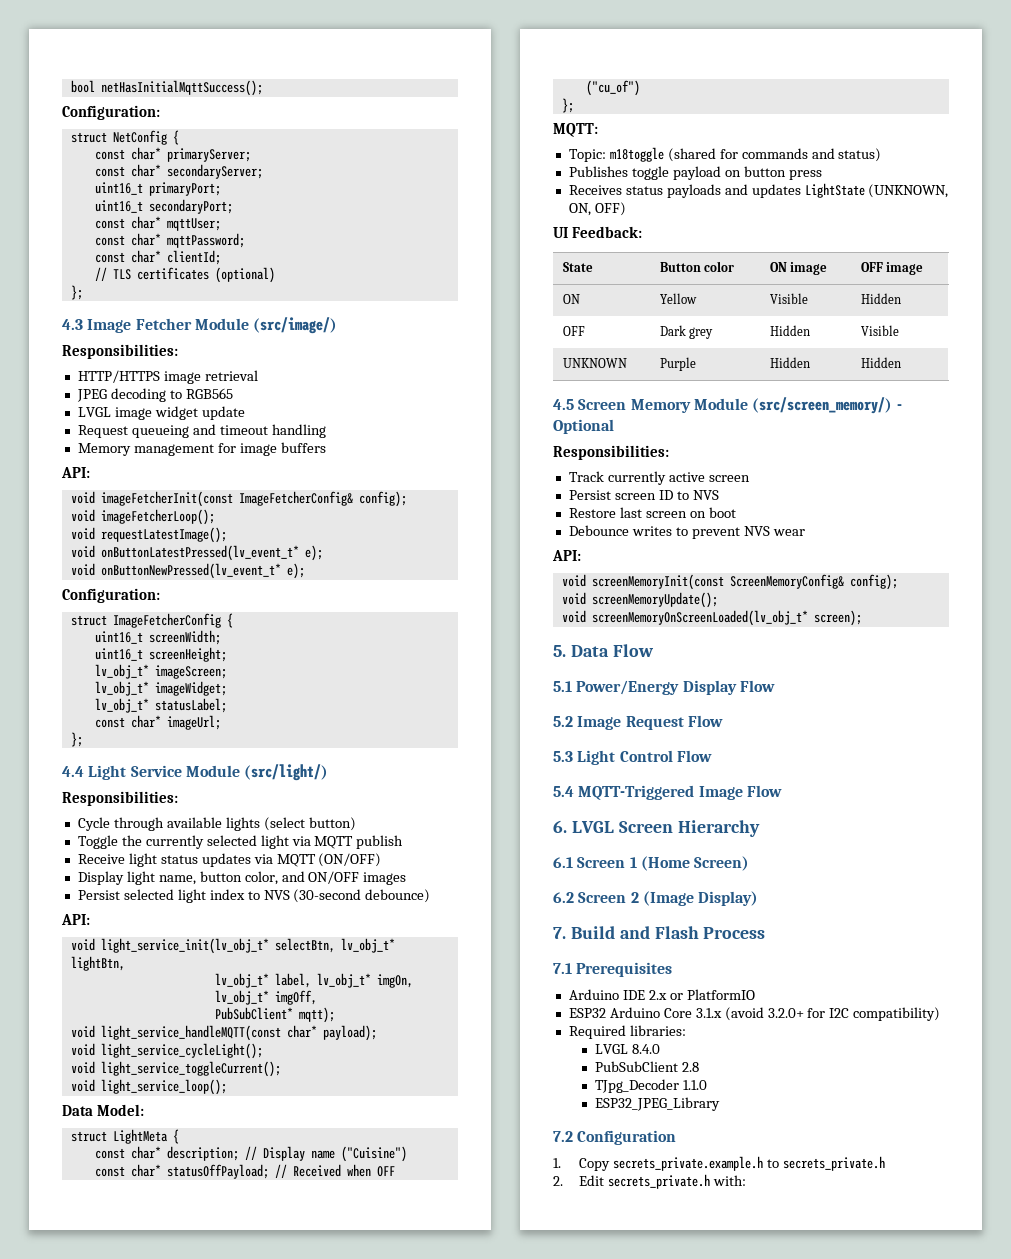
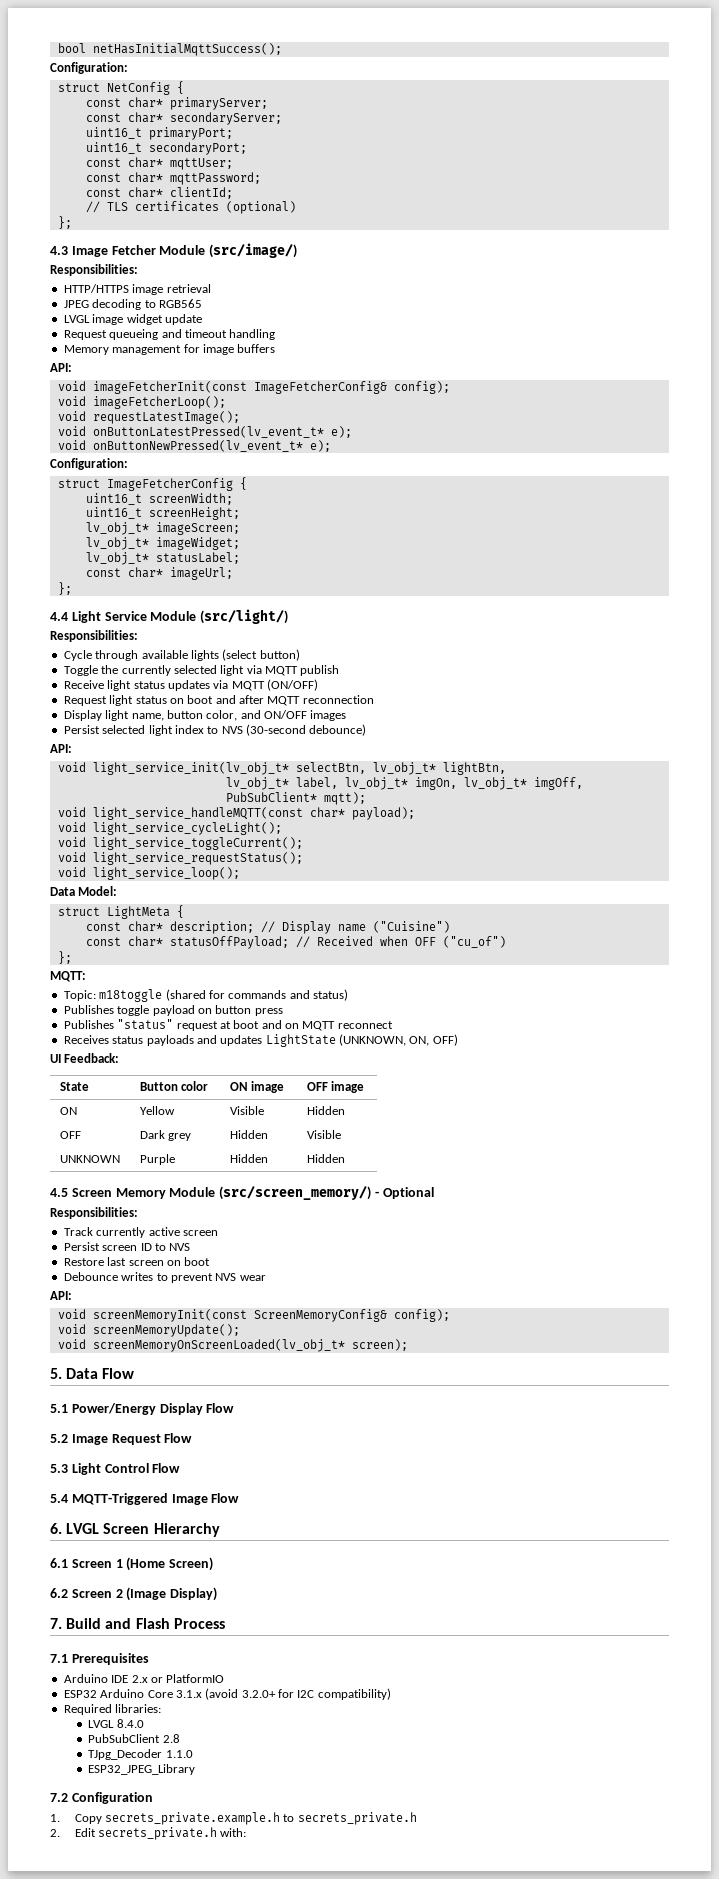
(382, 860) none -> [63,695,374,706] // Request light status on boot and after MQTT reconnection
(281, 1069) none -> [57,852,303,865] // void light_service_requestStatus();
(822, 175) none -> [63,1019,393,1031] // Publishes "status" request at boot and on MQTT reconnect

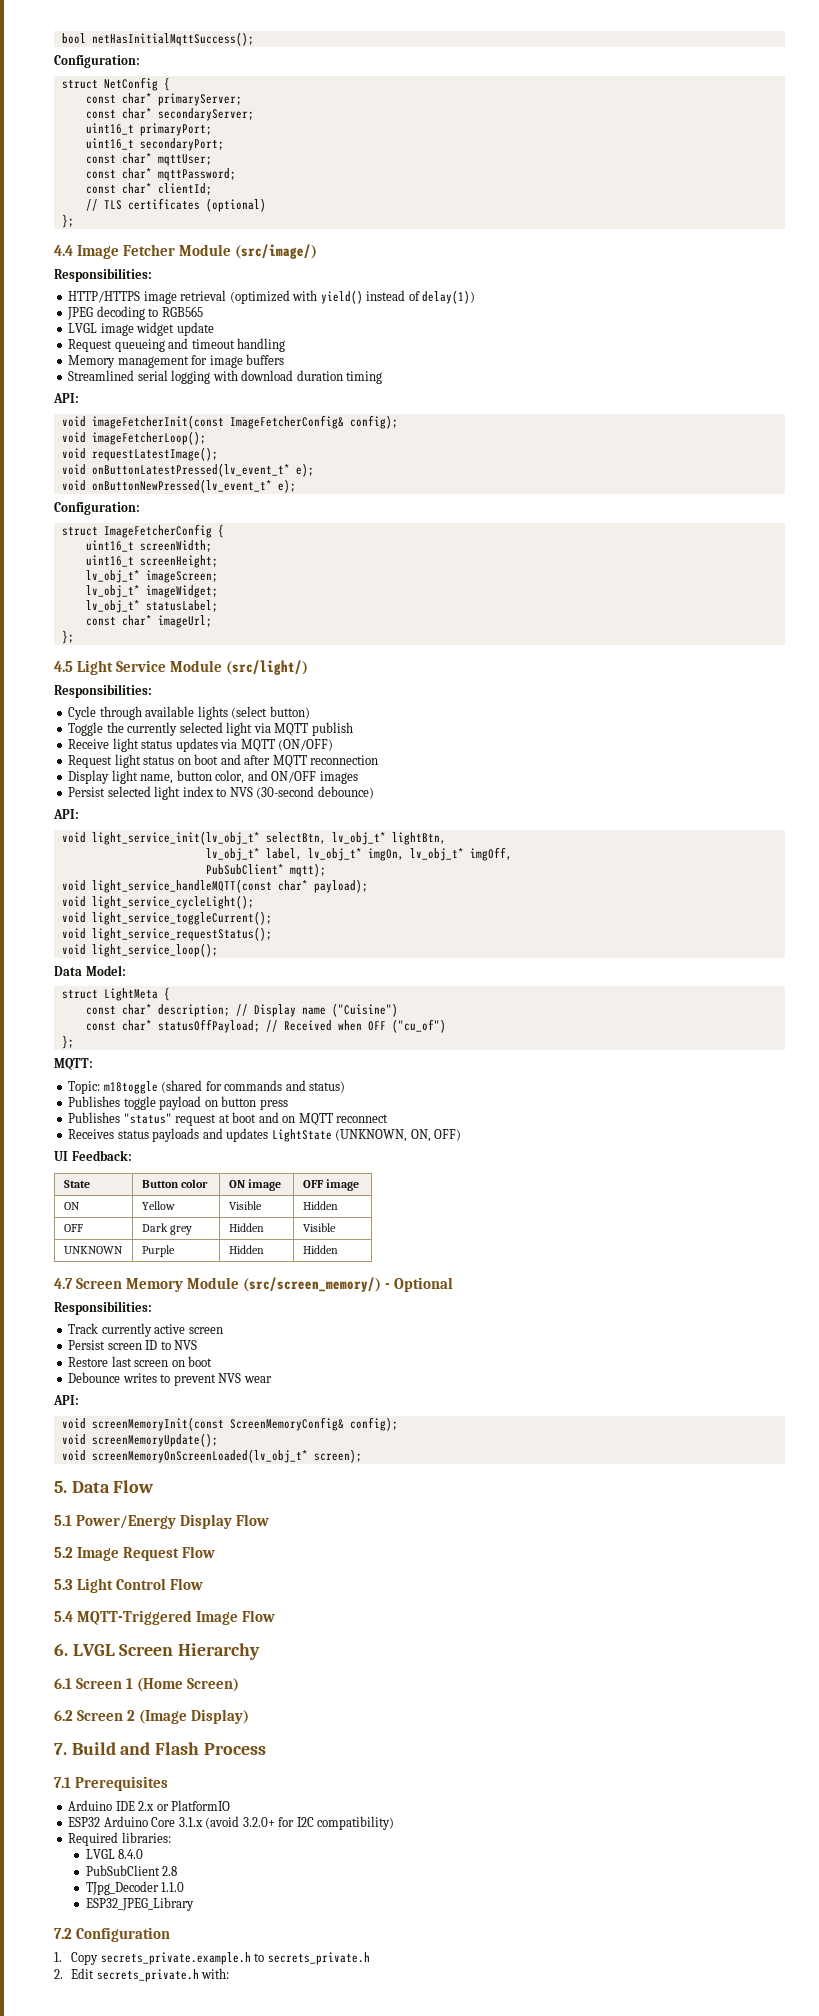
[50,246,68,255] 4.3 -> [54,245,73,256] 4.4
(211, 288) none -> [229,290,476,304] (optimized with yield() instead of delay(1))
(276, 348) none -> [68,370,383,384] // Streamlined serial logging with download duration timing
[50,612,68,621] 4.4 -> [54,661,73,672] 4.5
[50,1188,68,1197] 4.5 -> [54,1278,73,1289] 4.7

